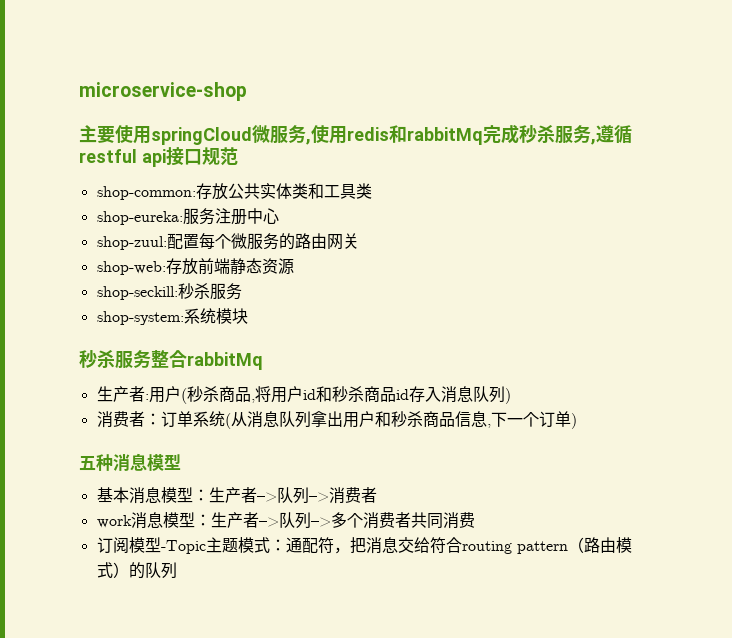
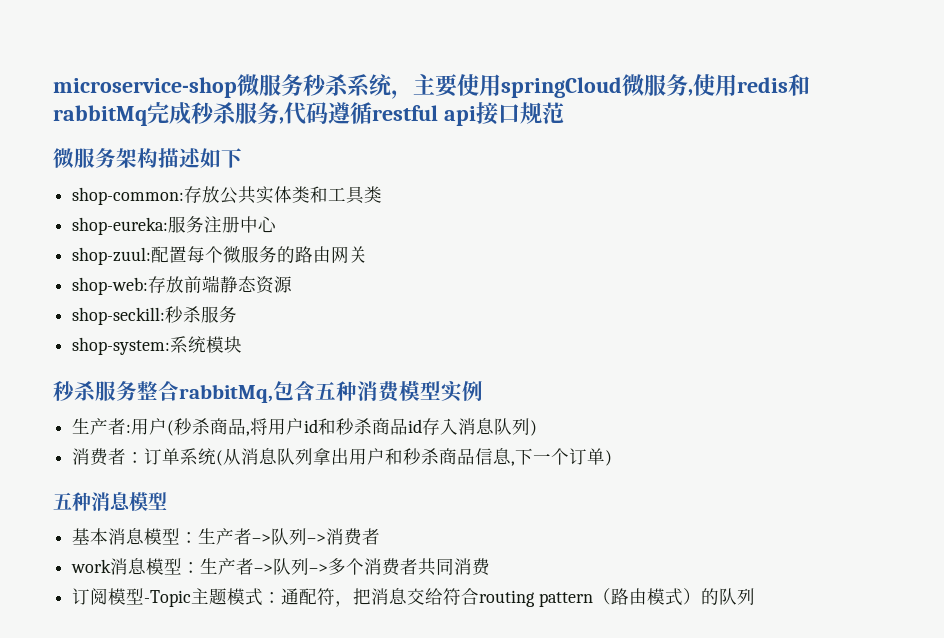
(247, 91) // -> [237,74,413,99] 微服务秒杀系统，
(596, 142) none -> [284,102,328,125] 代码
(238, 156) none -> [53,148,242,168] // 微服务架构描述如下
[187,352,263,370] rabbitMq -> [179,380,483,403] rabbitMq,包含五种消费模型实例

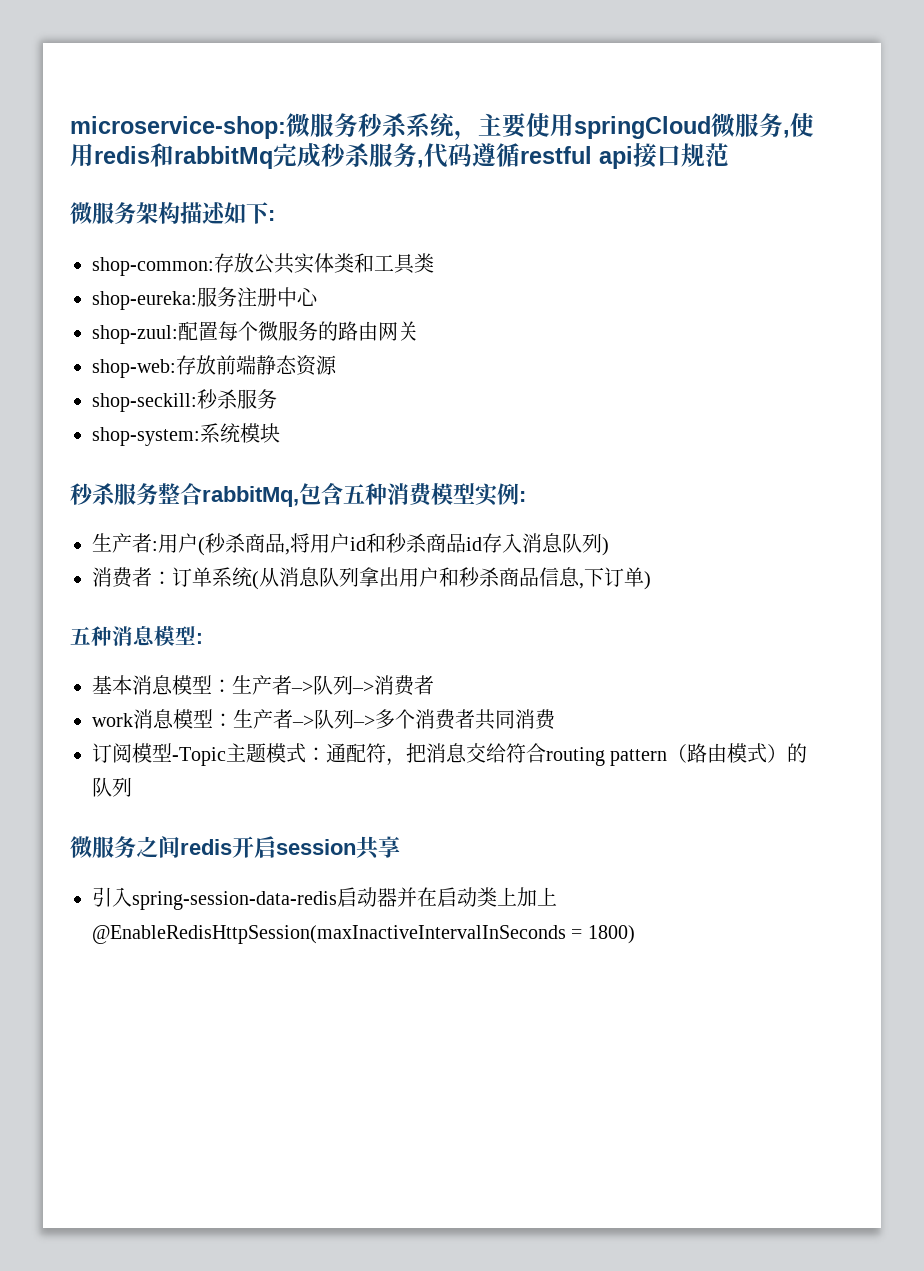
[53,77,237,98] microservice-shop -> [70,116,286,139] microservice-shop:
(242, 158) none -> [268,210,275,221] :
(483, 390) none -> [519,491,526,502] :
[533,448,570,465] 一个 -> (604, 577) none
(167, 501) none -> [196,633,203,644] :
(755, 596) none -> [70,836,400,860] [92,887,557,910] [92,925,635,944] // 微服务之间redis开启session共享 // 引入spring-session-data-redis启动器并在启动类上加上@EnableRedisHttpSession(maxInactiveIntervalInSeconds = 1800)

